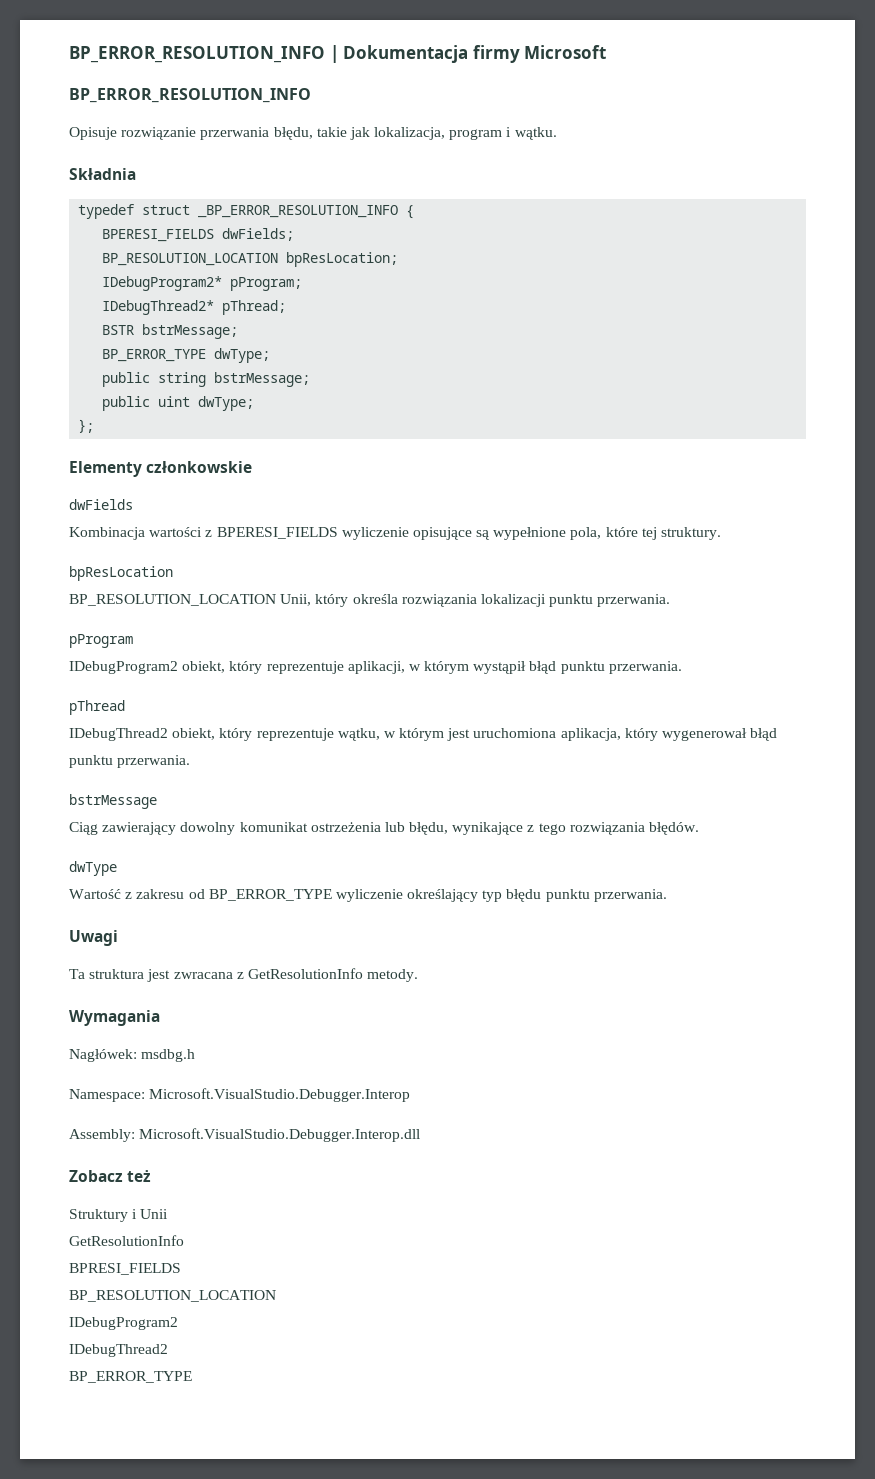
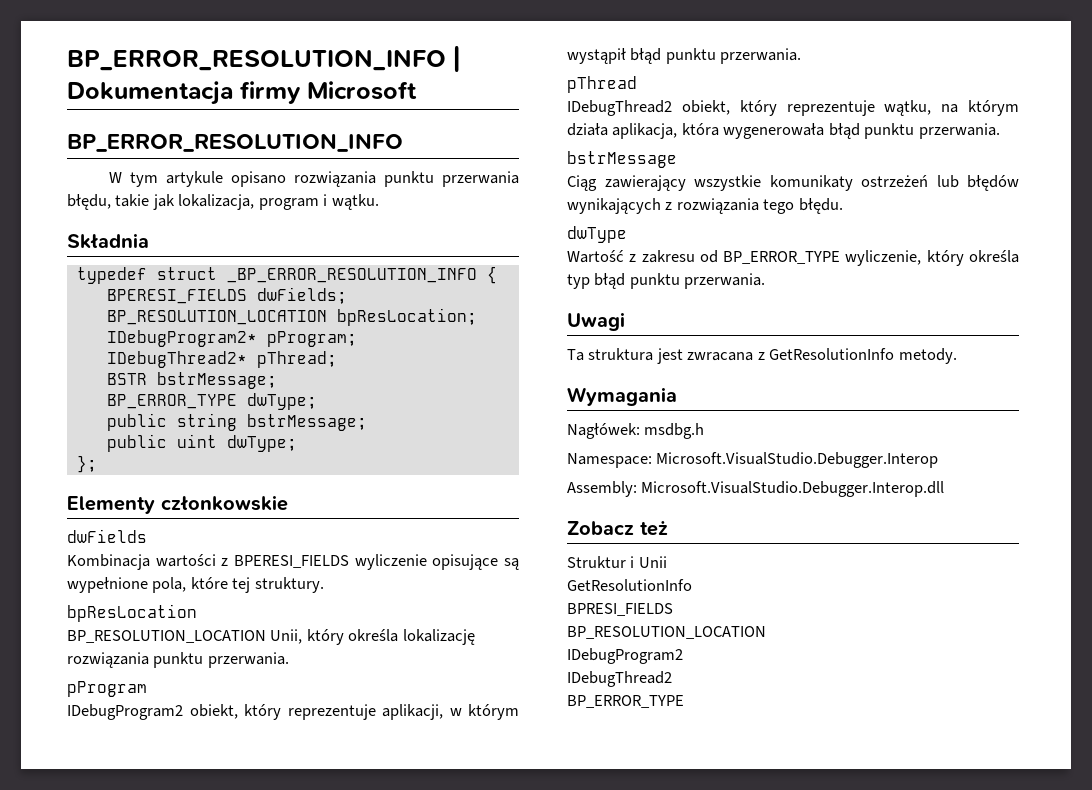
[69,127,197,140] Opisuje rozwiązanie -> [109,171,435,187] W tym artykule opisano rozwiązania punktu
[401,594,546,607] rozwiązania lokalizacji -> [402,629,475,645] [67,652,149,668] lokalizację rozwiązania
[383,728,748,741] w którym jest uruchomiona aplikacja, który wygenerował -> [941,100,1019,116] [567,123,825,139] na którym działa aplikacja, która wygenerowała
[180,822,700,835] dowolny komunikat ostrzeżenia lub błędu, wynikające z tego rozwiązania błędów. -> [694,175,1019,191] [567,198,843,214] wszystkie komunikaty ostrzeżeń lub błędów wynikających z rozwiązania tego błędu.
[335,889,542,902] wyliczenie określający typ błędu -> [845,250,1019,266] [567,273,626,289] wyliczenie, który określa typ błąd
[69,1209,128,1222] Struktury -> [567,556,626,568] Struktur

